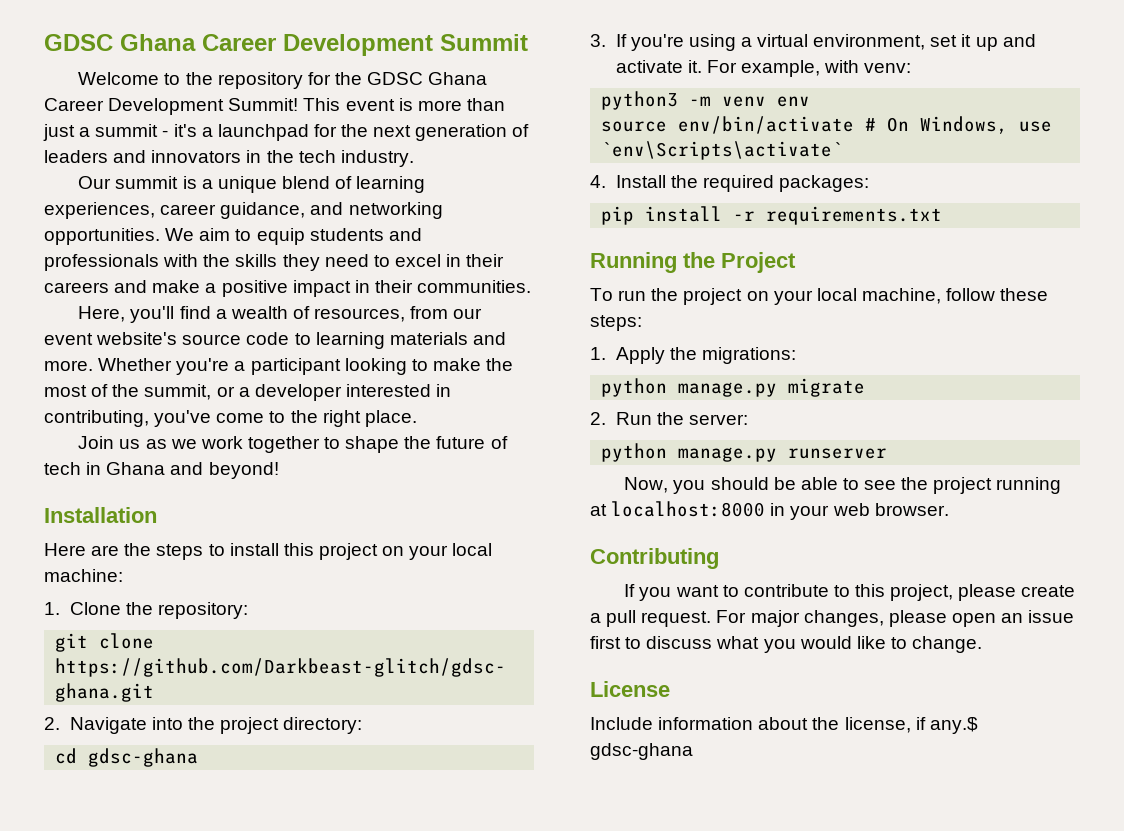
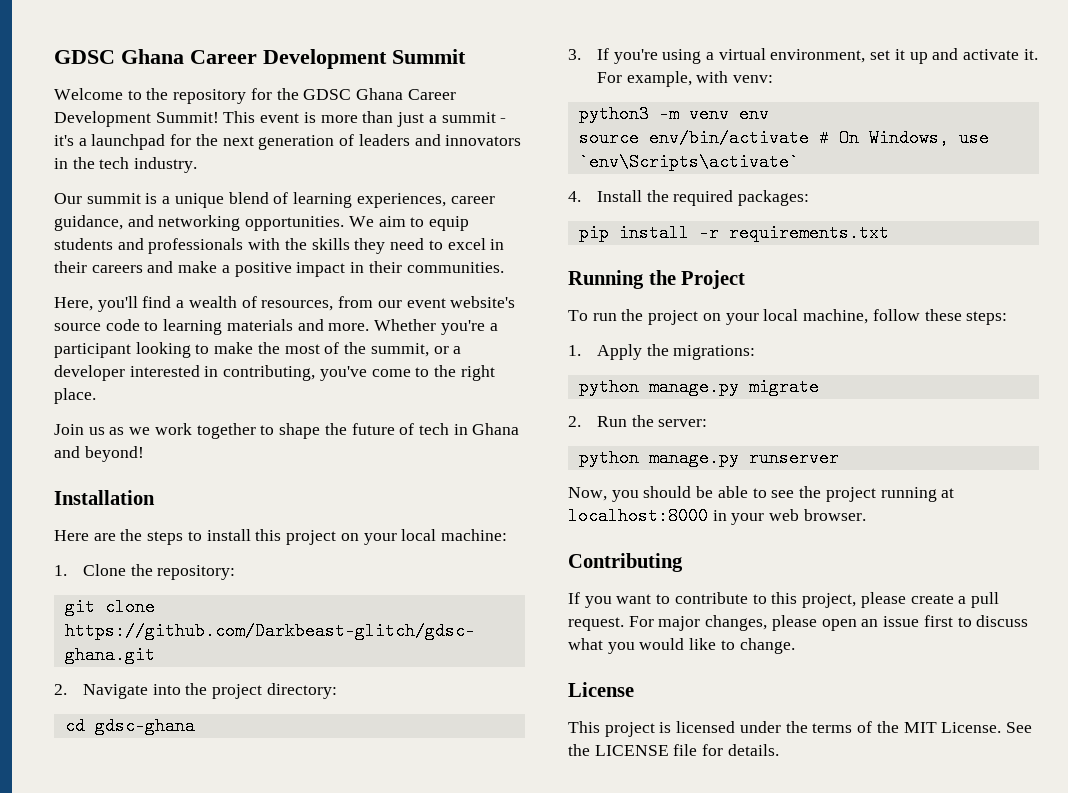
[590,717,978,734] [590,743,693,760] Include information about the license, if any.$ gdsc-ghana -> [568,721,1032,737] [568,744,779,756] This project is licensed under the terms of the MIT License. See the LICENSE file for details.

